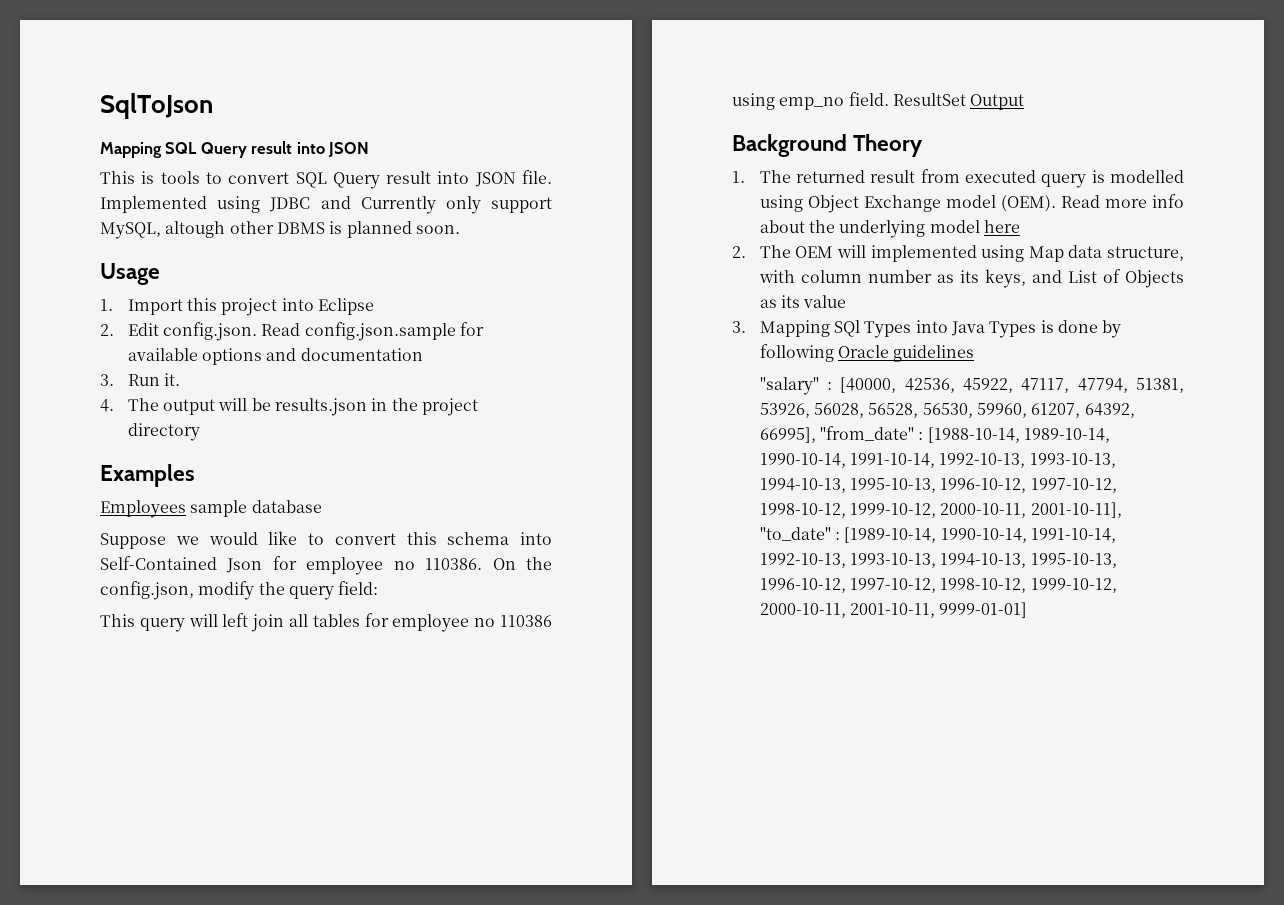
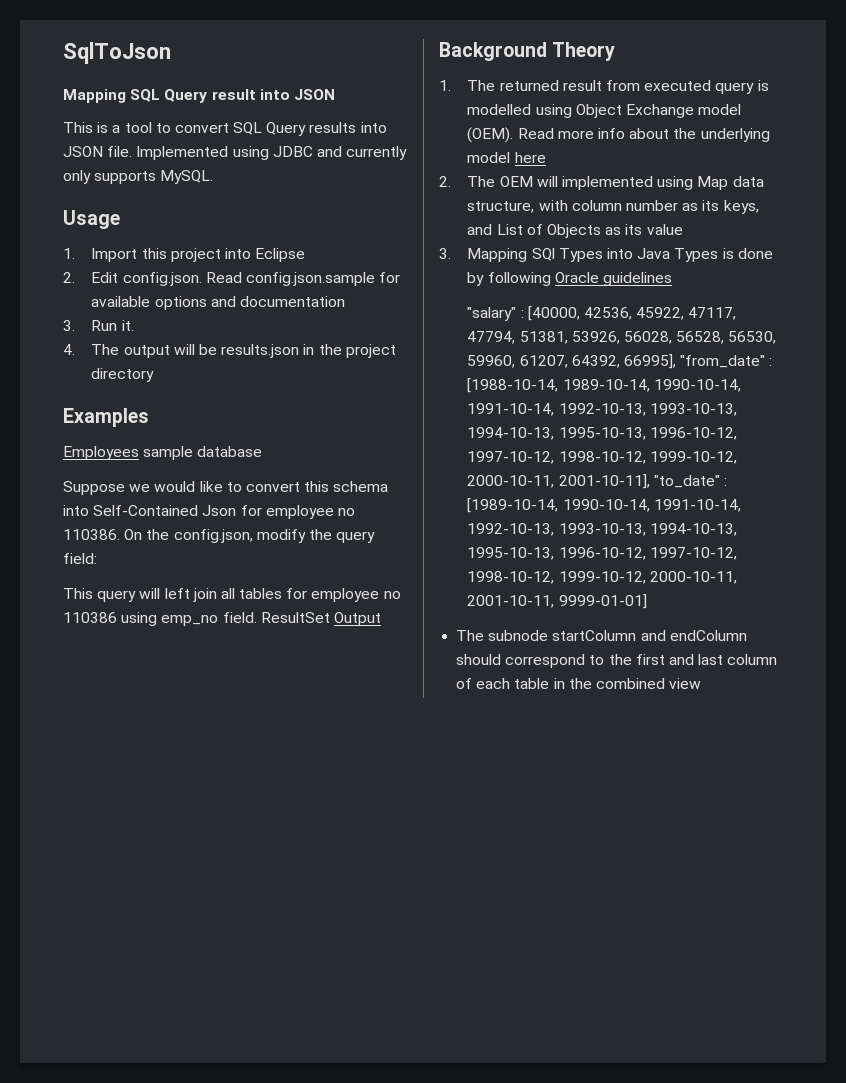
[160,171,200,184] tools -> [112,122,152,133] a tool
[386,171,432,184] result -> [309,122,357,133] results
[360,196,553,214] [100,221,460,239] Currently only support MySQL, altough other DBMS is planned soon. -> [346,146,408,160] [63,170,214,184] currently only supports MySQL.
(1028, 610) none -> [456,630,747,641] [456,654,778,668] [456,678,702,689] // The subnode startColumn and endColumn should correspond to the first and last column of each table in the combined view

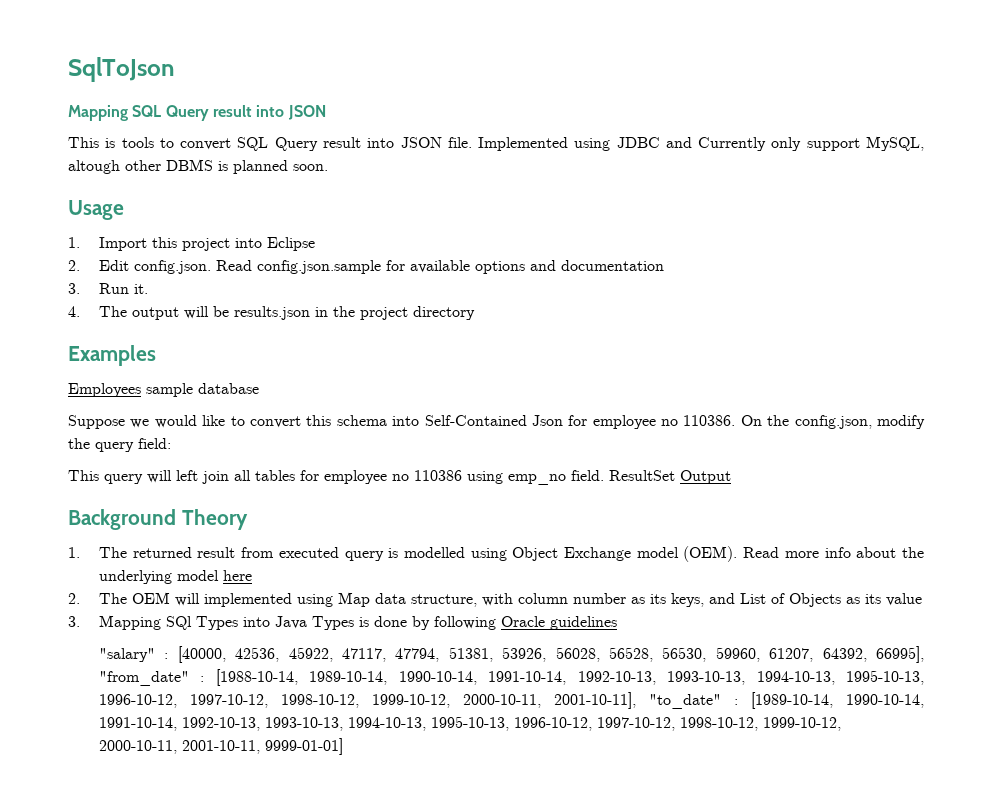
[112,122,152,133] a tool -> [121,137,154,148] tools
[309,122,357,133] results -> [322,137,361,148] result
[346,146,408,160] [63,170,214,184] currently only supports MySQL. -> [698,136,925,151] [68,159,328,174] Currently only support MySQL, altough other DBMS is planned soon.
[456,630,747,641] [456,654,778,668] [456,678,702,689] // The subnode startColumn and endColumn should correspond to the first and last column of each table in the combined view -> (344, 746) none

